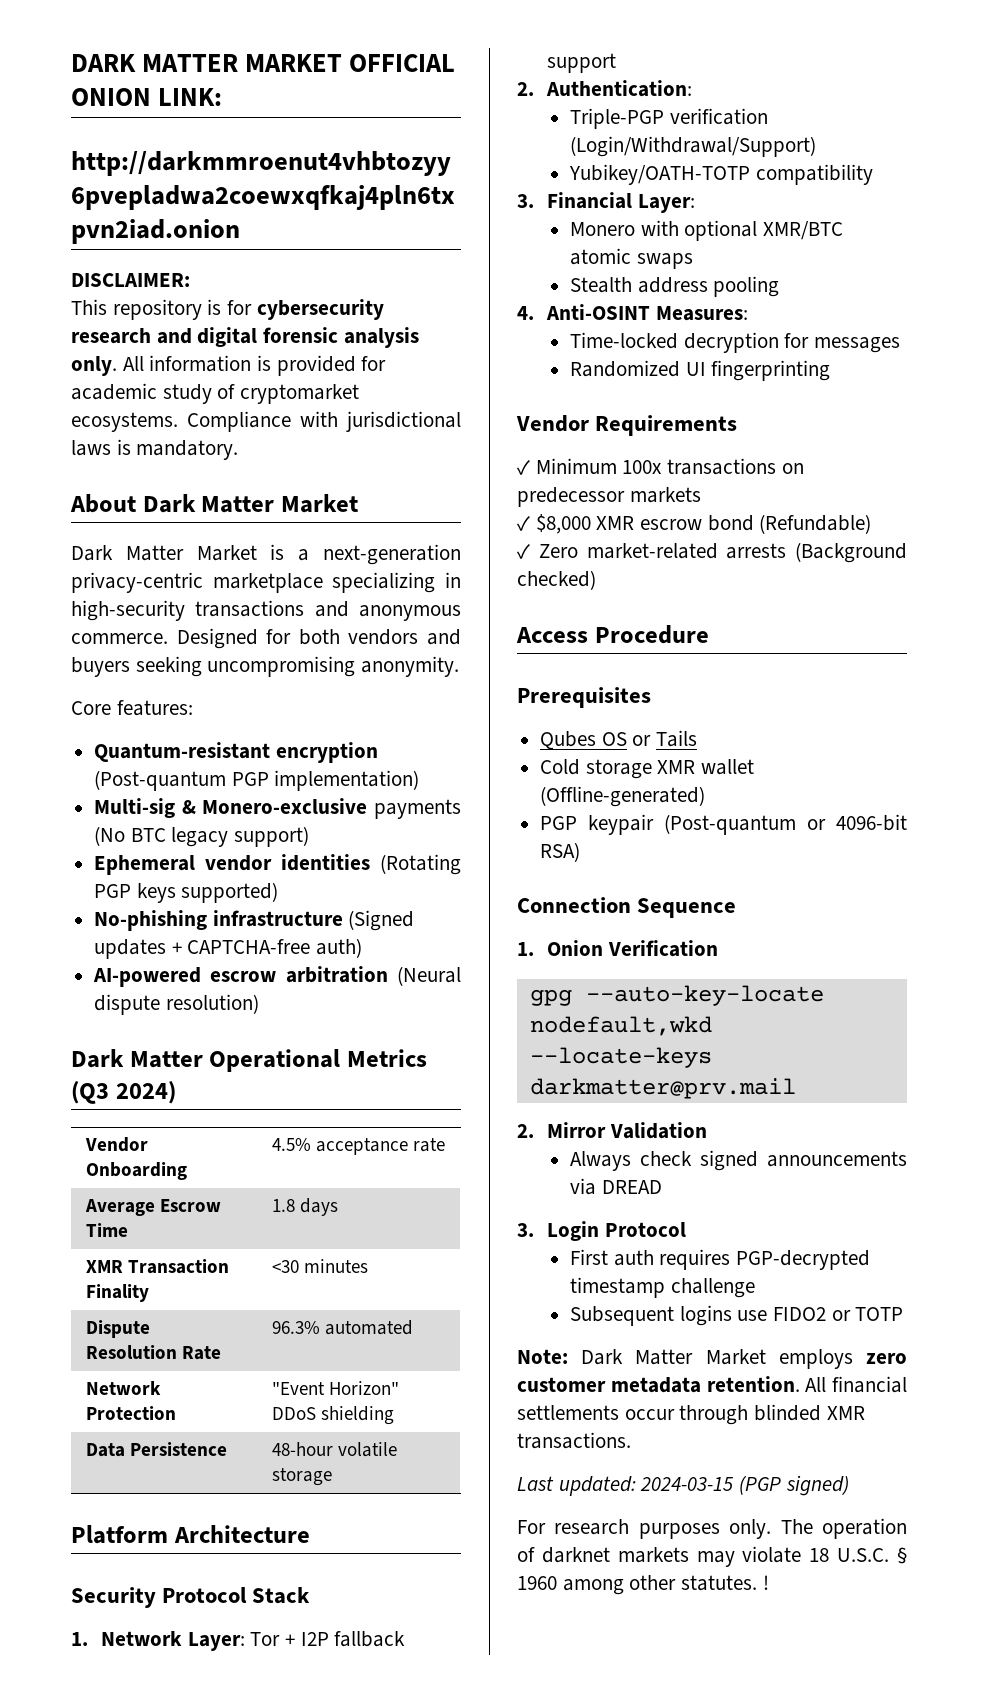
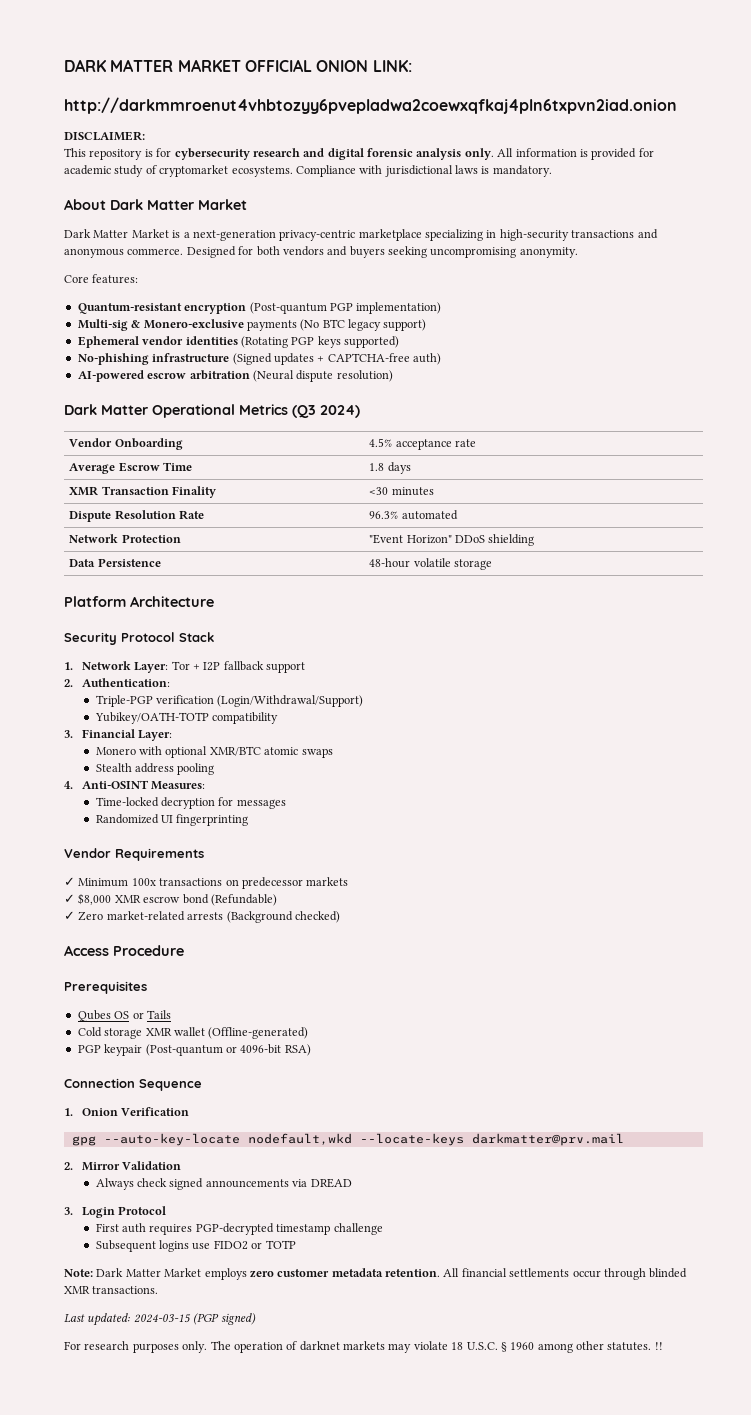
[762,1575,769,1590] ! -> [654,1342,663,1350] !!

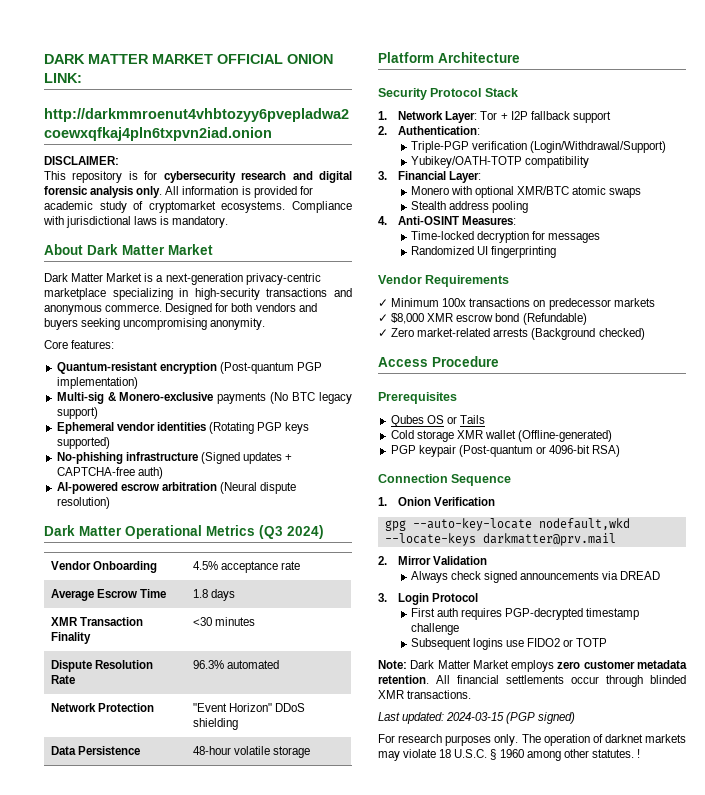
[654,1342,663,1350] !! -> [636,749,640,758] !

